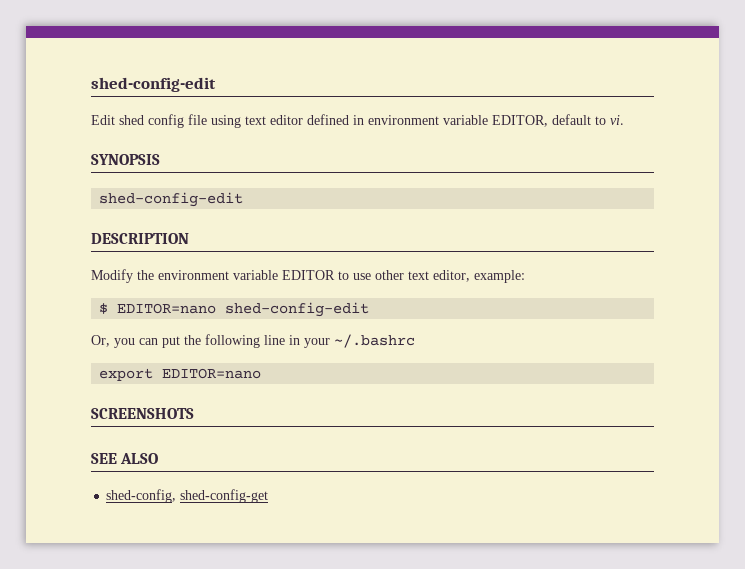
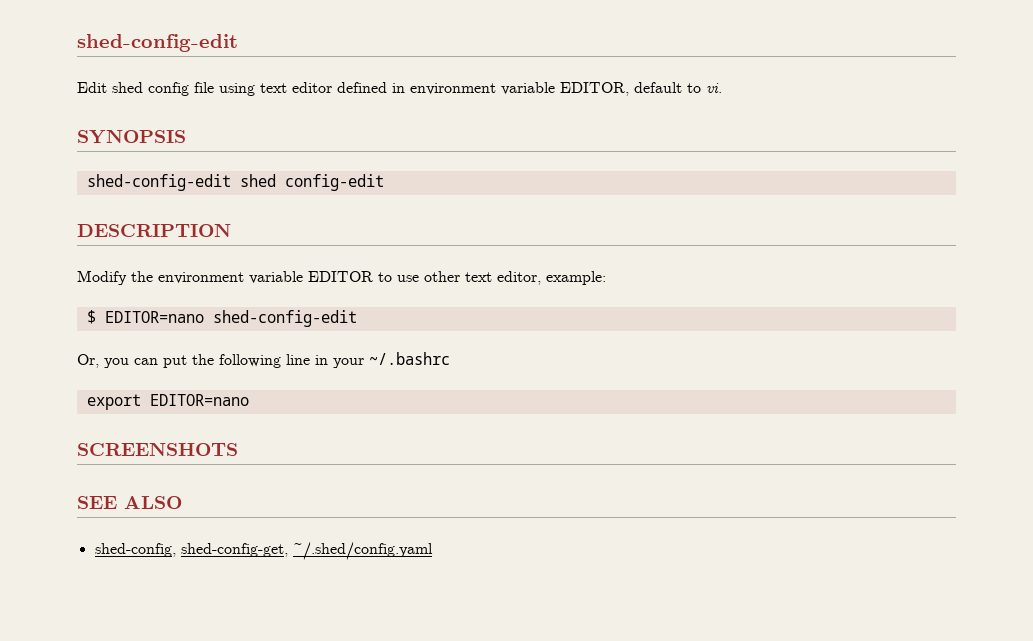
(244, 199) none -> [239,174,384,191] shed config-edit
[180,489,269,503] shed-config-get -> [180,542,433,560] shed-config-get, ~/.shed/config.yaml

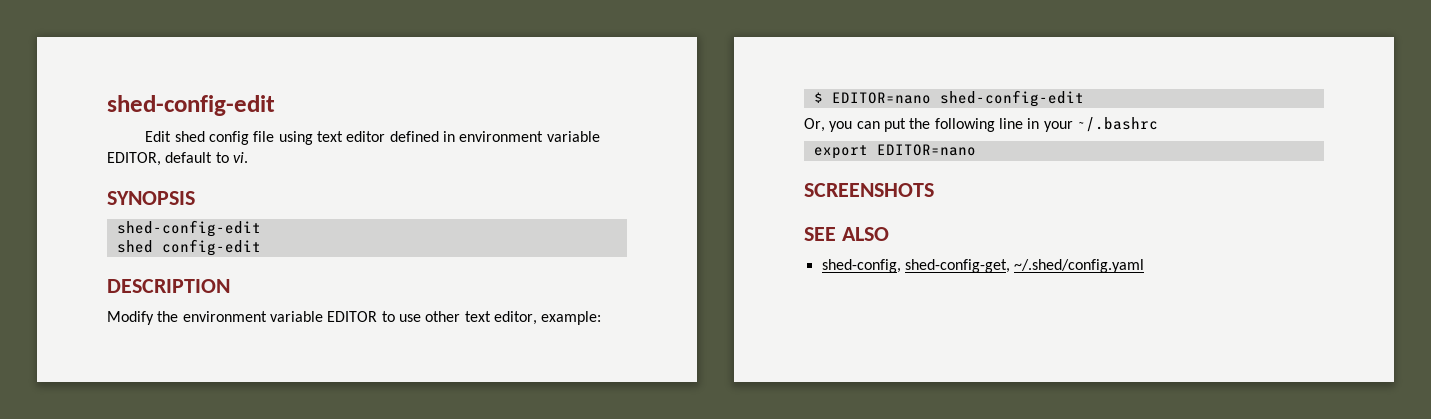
(231, 182) none -> (261, 228) //

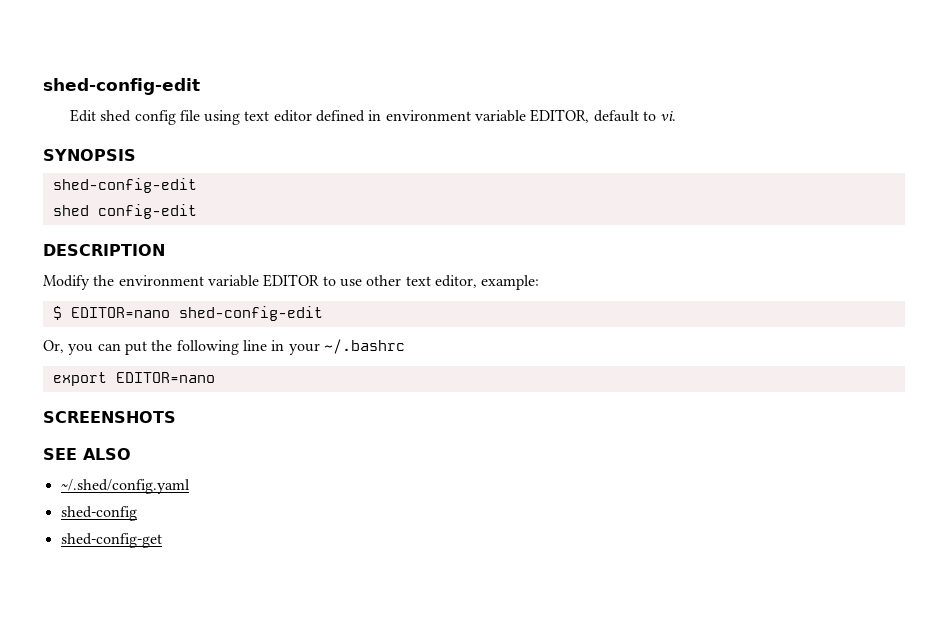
[821,259,1010,273] shed-config, shed-config-get, -> (131, 454) none
(1145, 266) none -> [60,506,137,521] [60,533,162,548] // shed-config // shed-config-get

